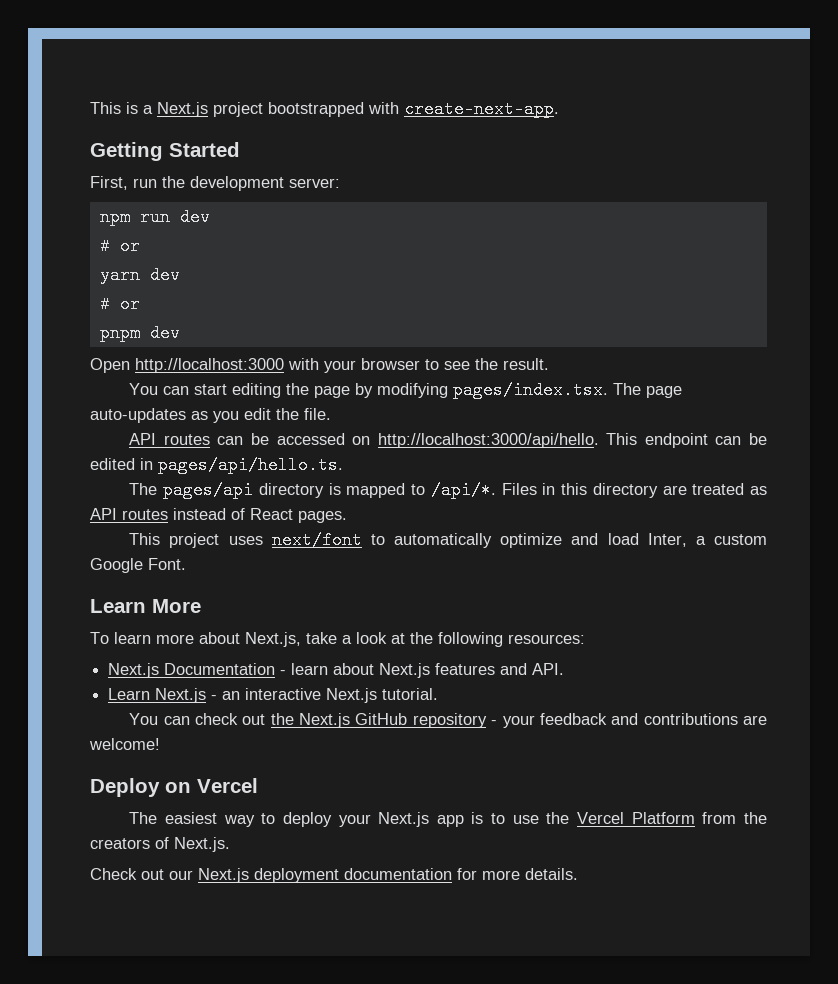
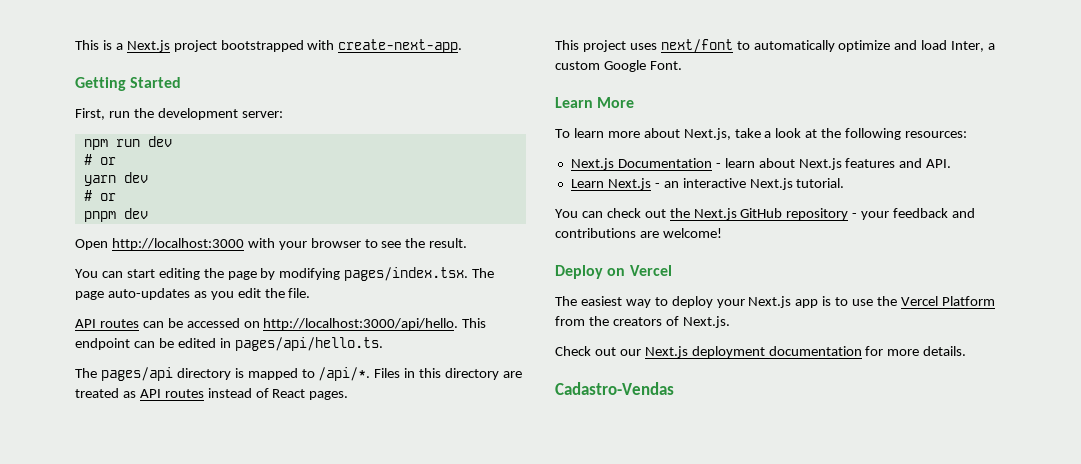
(578, 874) none -> [555,382,674,395] // Cadastro-Vendas

